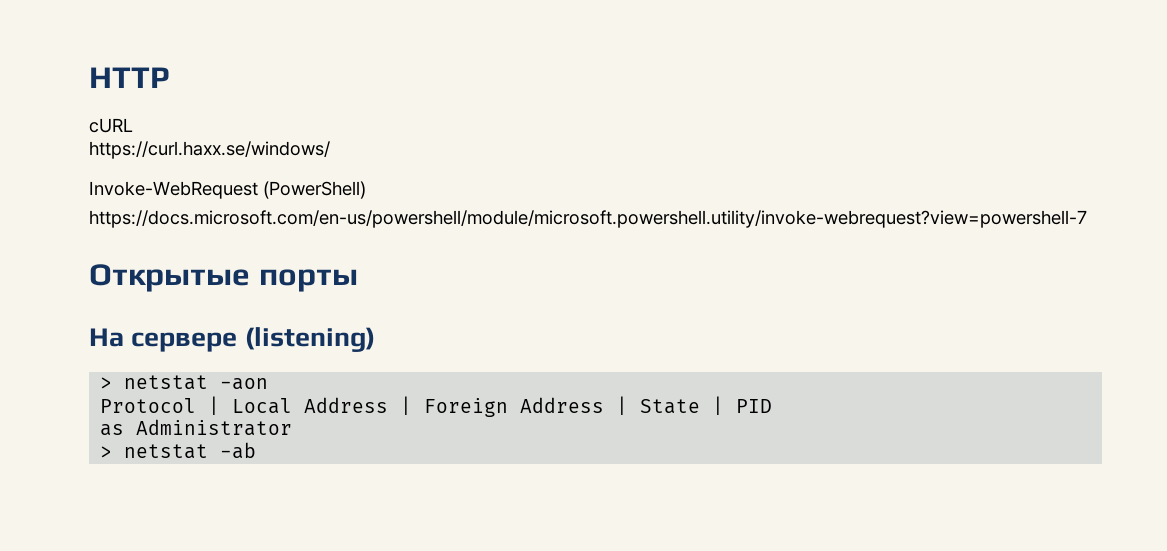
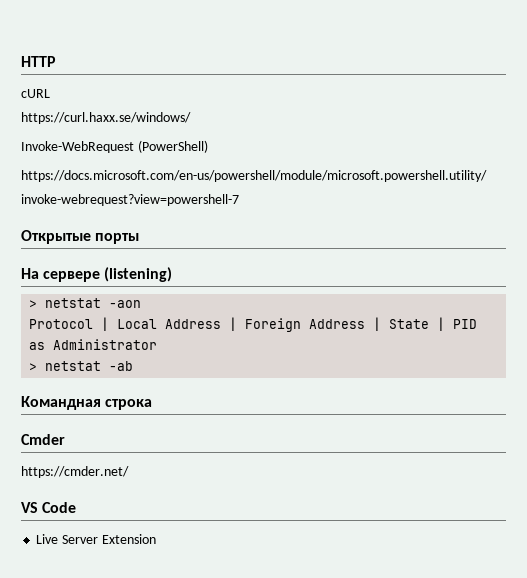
(257, 450) none -> [21,396,153,410] [21,434,65,445] [21,466,129,478] [21,502,77,513] [36,534,156,544] // Командная строка // Cmder // https://cmder.net/ // VS Code // Live Server Extension

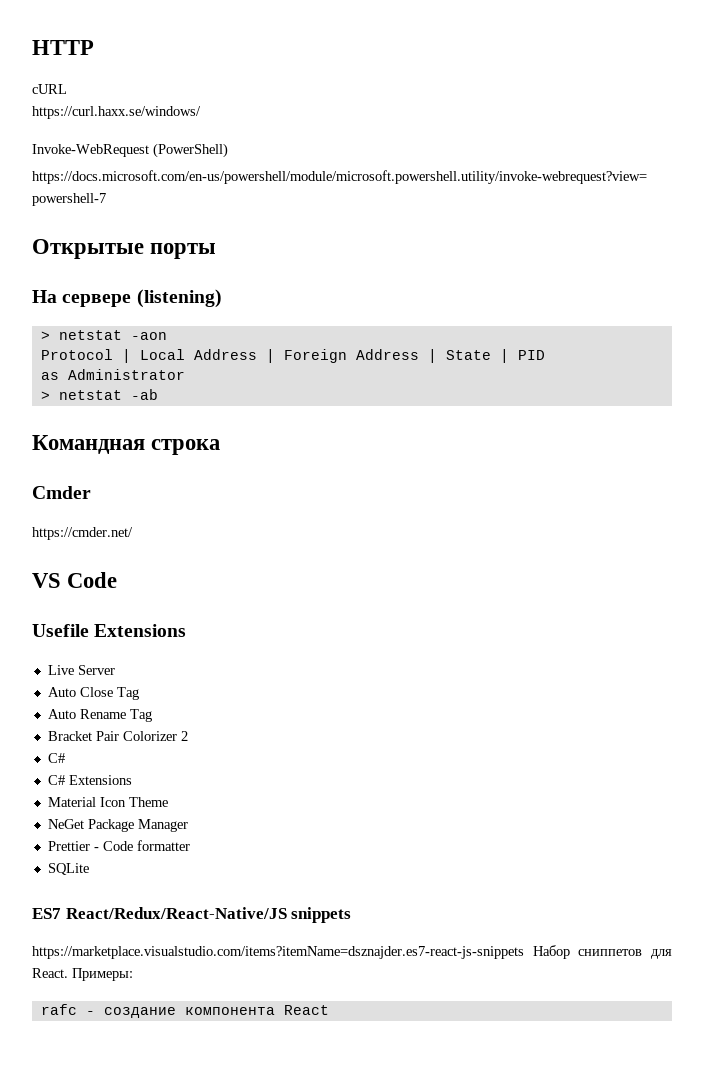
(77, 507) none -> [32,624,187,637] // Usefile Extensions
[101,534,156,544] Extension -> [47,687,139,700] [47,709,152,722] [47,731,188,741] [47,753,65,763] [47,775,132,785] [47,797,168,807] [47,819,188,832] [47,840,190,851] [47,863,89,875] [32,907,352,923] [32,945,672,959] [32,968,133,981] [40,1004,329,1018] // Auto Close Tag // Auto Rename Tag // Bracket Pair Colorizer 2 // C# // C# Extensions // Material Icon Theme // NeGet Package Manager // Prettier - Code formatter // SQLite // ES7 React/Redux/React-Native/JS snippets // https://marketplace.visualstudio.com/items?itemName=dsznajder.es7-react-js-snippets Набор сниппетов для React. Примеры: // rafc - создание компонента React

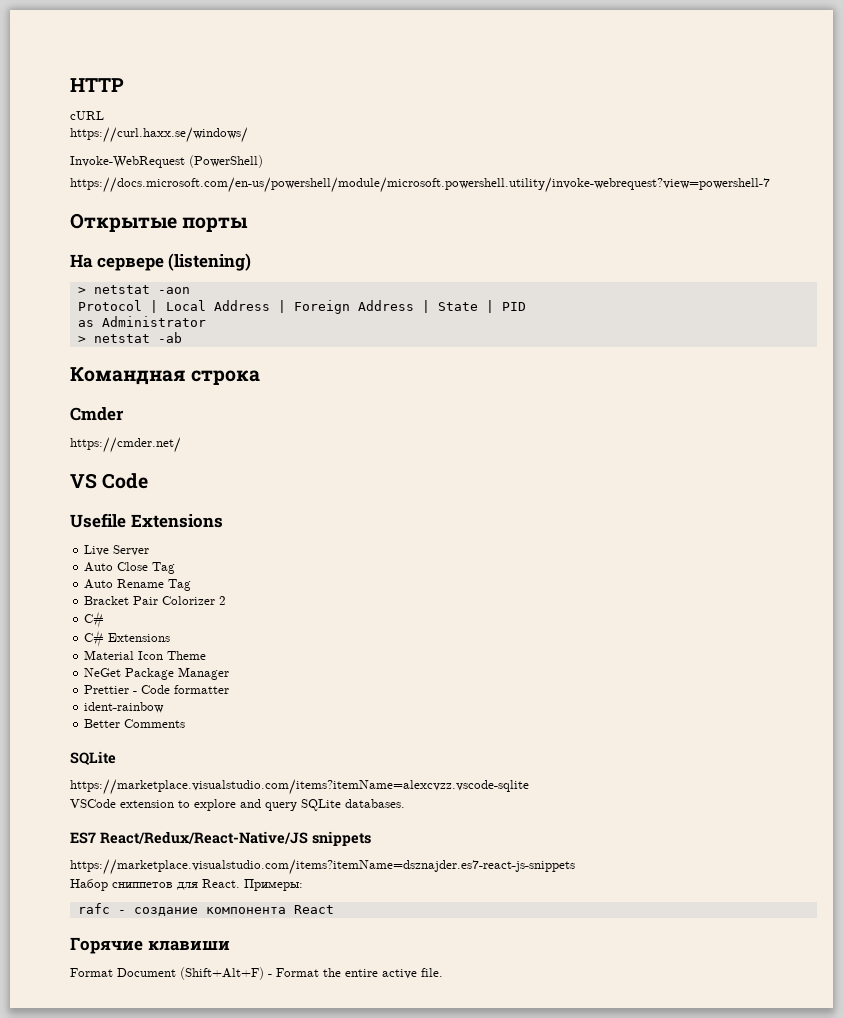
[47,863,89,875] SQLite -> [84,702,165,713] [84,719,186,728] [70,751,116,765] [70,779,529,795] [70,799,405,811] ident-rainbow // Better Comments // SQLite // https://marketplace.visualstudio.com/items?itemName=alexcvzz.vscode-sqlite // VSCode extension to explore and query SQLite databases.
(524, 952) none -> (575, 867) //
(329, 1010) none -> [70,937,230,954] [70,967,443,980] // Горячие клавиши // Format Document (Shift+Alt+F) - Format the entire active file.

